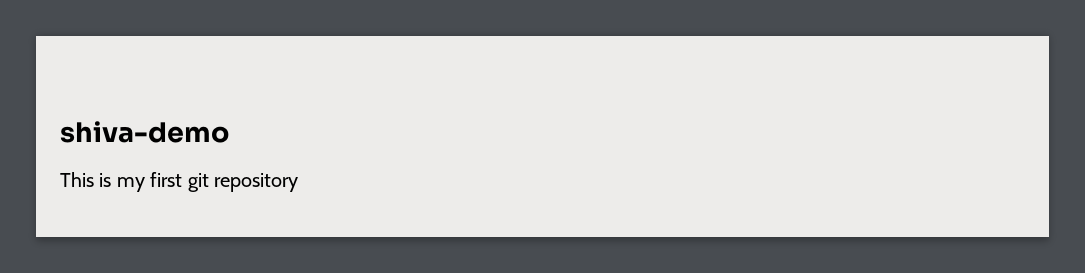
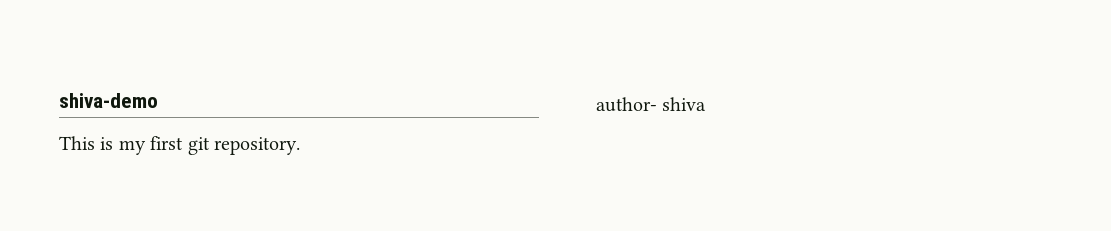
[214,173,298,192] repository -> [214,137,300,155] [596,97,707,112] repository. // author- shiva

